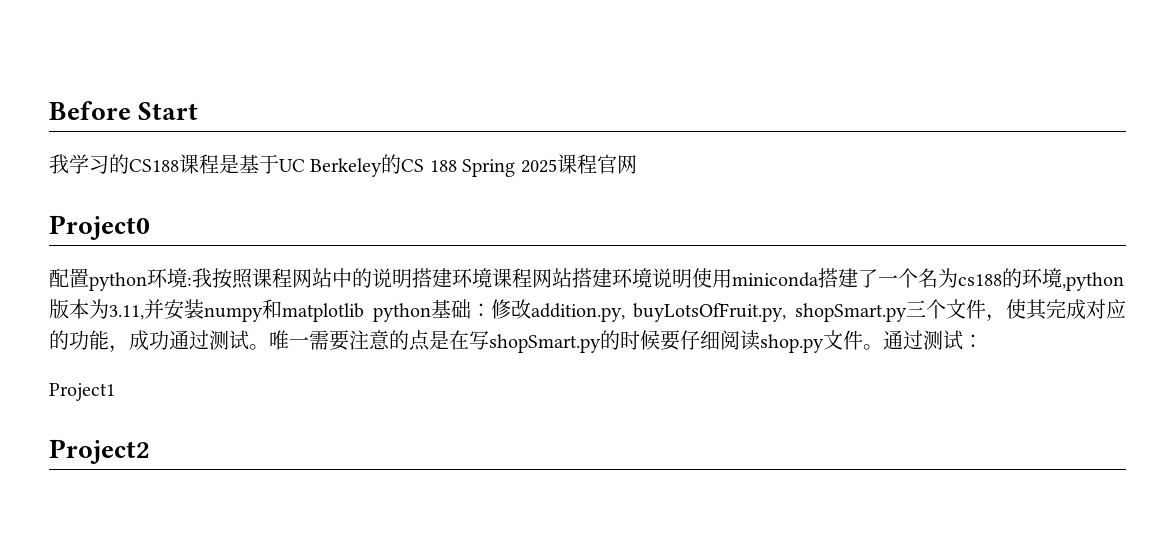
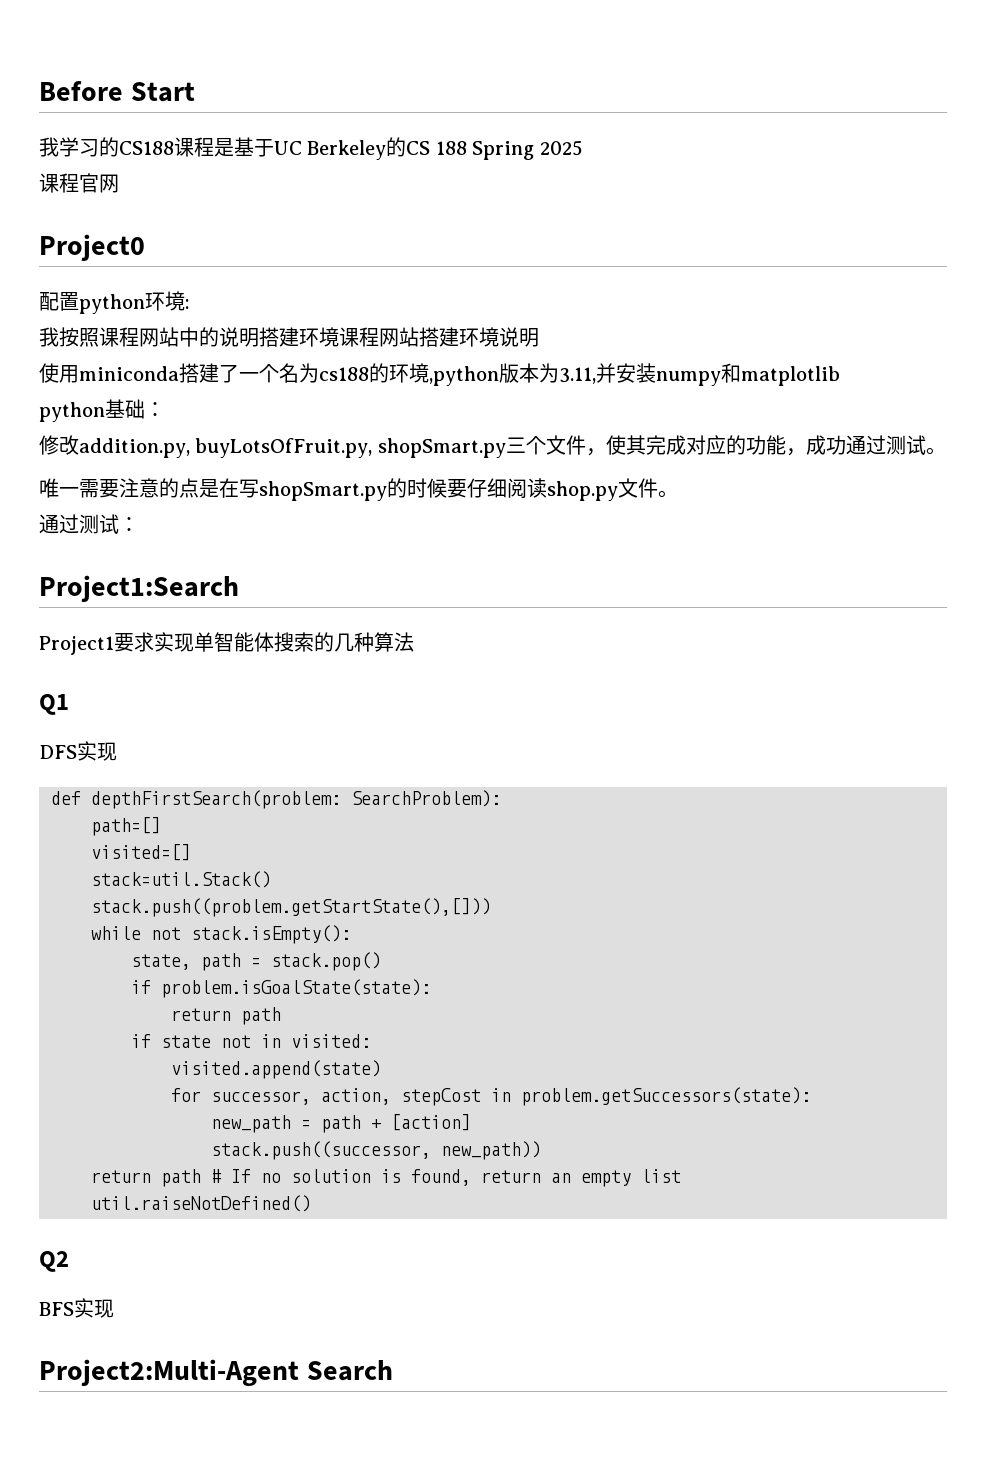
(557, 166) none -> (583, 148) //
(192, 281) none -> (189, 304) //
(692, 278) none -> (539, 337) //
(364, 312) none -> (840, 376) //
(491, 310) none -> (165, 409) //
(269, 347) none -> (946, 451) //
(883, 347) none -> (678, 494) //
(983, 341) none -> [39,575,239,602] // Project1:Search
[49,439,150,464] // Project2 -> [114,632,414,652] [39,694,69,715] [39,741,117,761] [51,790,501,809] [91,817,161,836] [91,844,191,861] [91,871,271,888] [91,898,491,917] [91,925,351,944] [131,952,381,971] [131,979,431,998] [171,1007,281,1025] [131,1034,371,1048] [171,1060,381,1079] [171,1087,811,1106] [211,1114,471,1133] [211,1141,541,1160] [91,1169,681,1187] [91,1195,311,1212] [39,1251,69,1272] [39,1298,114,1318] [39,1359,393,1386] 要求实现单智能体搜索的几种算法 // Q1 // DFS实现 // def depthFirstSearch(problem: SearchProblem): // path=[] // visited=[] // stack=util.Stack() // stack.push((problem.getStartState(),[])) // while not stack.isEmpty(): // state, path = stack.pop() // if problem.isGoalState(state): // return path // if state not in visited: // visited.append(state) // for successor, action, stepCost in problem.getSuccessors(state): // new_path = path + [action] // stack.push((successor, new_path)) // return path # If no solution is found, return an empty list // util.raiseNotDefined() // Q2 // BFS实现 // Project2:Multi-Agent Search

